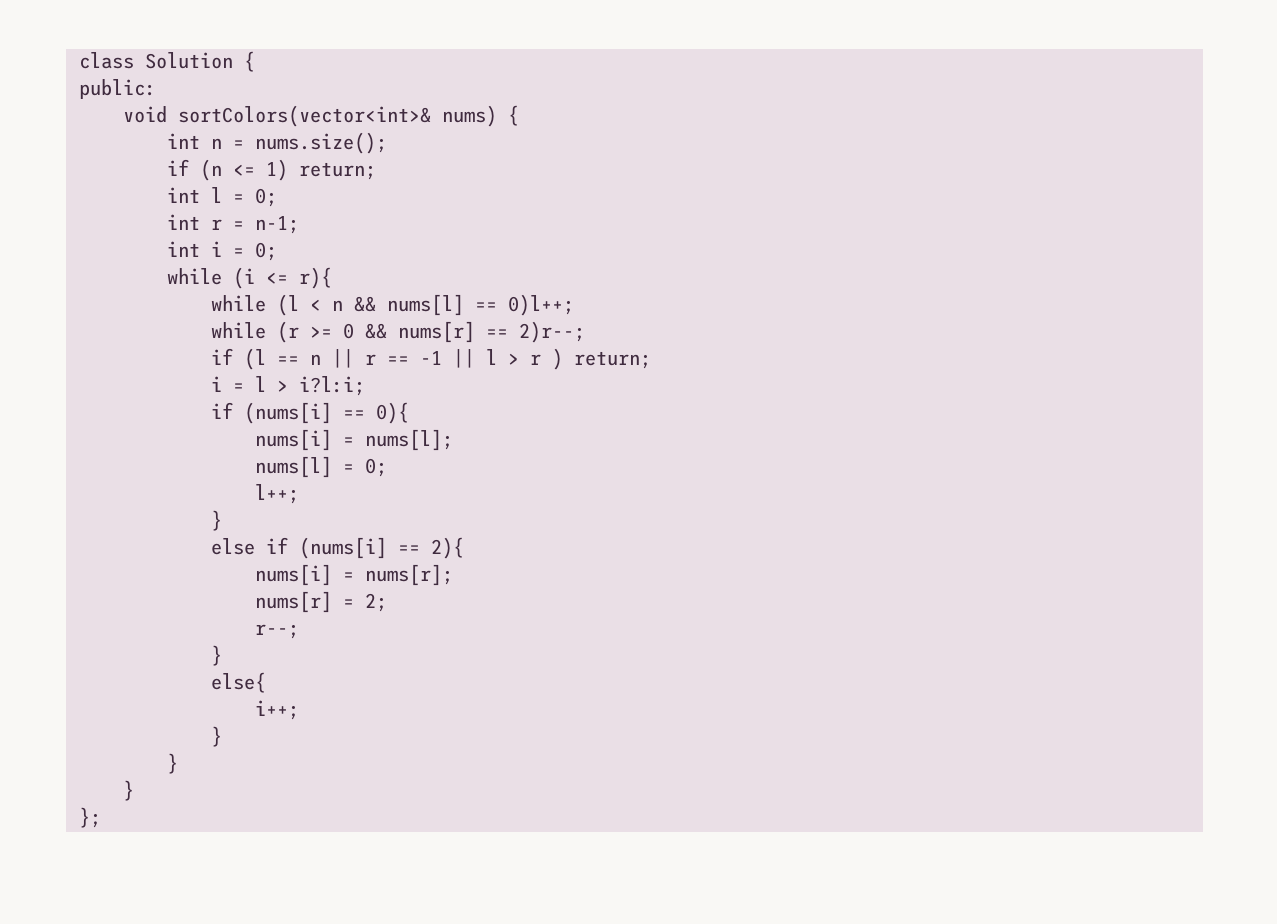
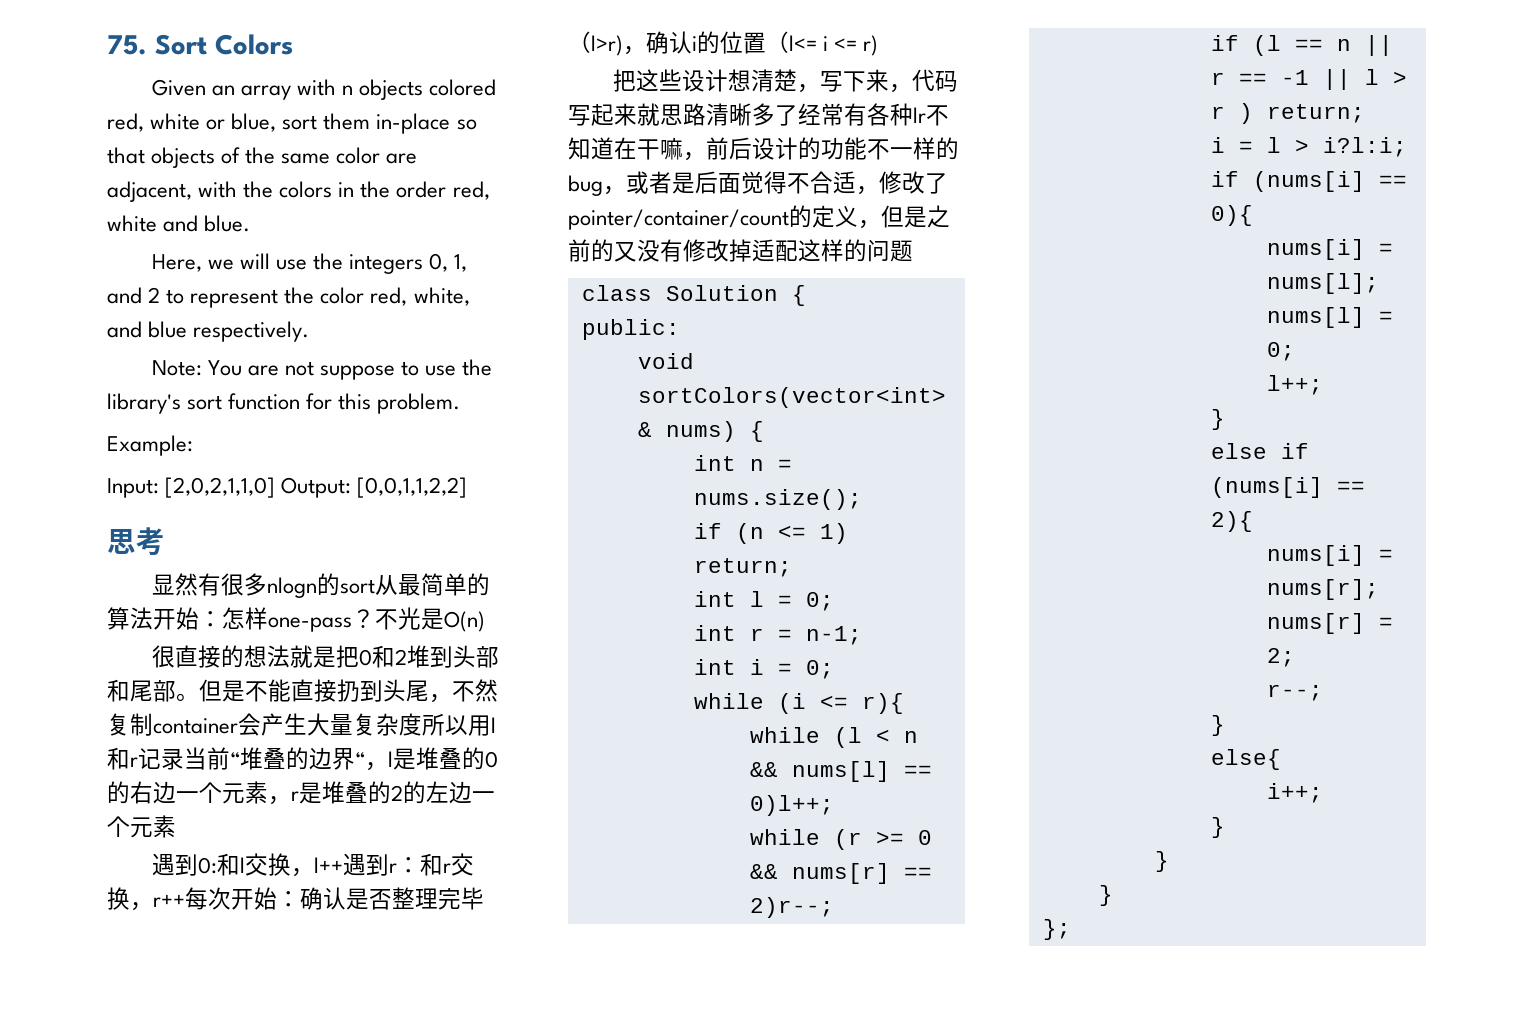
(78, 60) none -> [107,34,293,55] [151,79,497,100] [107,113,477,134] [107,147,418,168] [107,181,490,202] [107,215,251,232] [151,253,468,274] [107,287,470,308] [107,321,310,342] [151,359,493,380] [107,393,461,414] [107,435,193,456] [107,477,468,498] [107,527,165,555] [151,573,490,598] [107,607,485,632] [151,645,499,668] [107,679,498,703] [107,713,496,736] [107,747,498,771] [107,781,495,805] [107,815,176,838] [151,853,474,877] [107,887,484,911] [568,31,879,56] [612,69,958,93] [568,103,949,126] [568,137,959,161] [568,171,948,196] [568,205,950,230] [568,239,913,262] 75. Sort Colors // Given an array with n objects colored red, white or blue, sort them in-place so that objects of the same color are adjacent, with the colors in the order red, white and blue. // Here, we will use the integers 0, 1, and 2 to represent the color red, white, and blue respectively. // Note: You are not suppose to use the library's sort function for this problem. // Example: // Input: [2,0,2,1,1,0] Output: [0,0,1,1,2,2] // 思考 // 显然有很多nlogn的sort从最简单的算法开始：怎样one-pass？不光是O(n) // 很直接的想法就是把0和2堆到头部和尾部。但是不能直接扔到头尾，不然复制container会产生大量复杂度所以用l和r记录当前“堆叠的边界“，l是堆叠的0的右边一个元素，r是堆叠的2的左边一个元素 // 遇到0:和l交换，l++遇到r：和r交换，r++每次开始：确认是否整理完毕（l>r)，确认i的位置（l<= i <= r) // 把这些设计想清楚，写下来，代码写起来就思路清晰多了经常有各种lr不知道在干嘛，前后设计的功能不一样的bug，或者是后面觉得不合适，修改了pointer/container/count的定义，但是之前的又没有修改掉适配这样的问题 //

